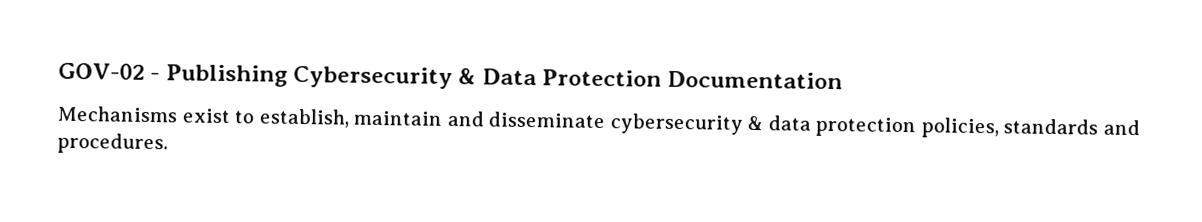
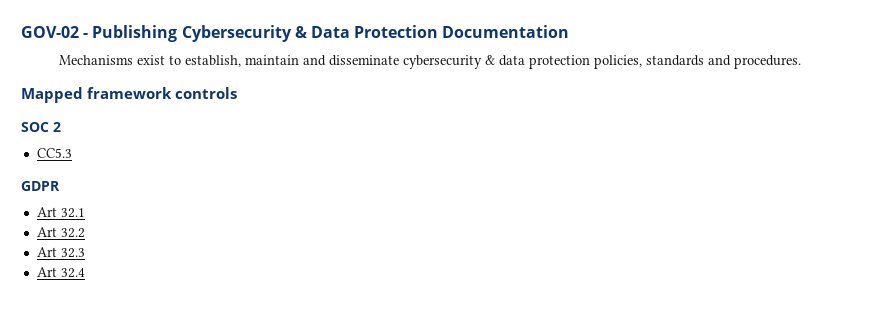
(168, 143) none -> [21,87,237,103] [21,122,61,132] [36,148,72,158] [21,181,60,191] [36,207,85,218] [36,227,85,238] [36,247,85,258] [36,267,85,278] // Mapped framework controls // SOC 2 // CC5.3 // GDPR // Art 32.1 // Art 32.2 // Art 32.3 // Art 32.4

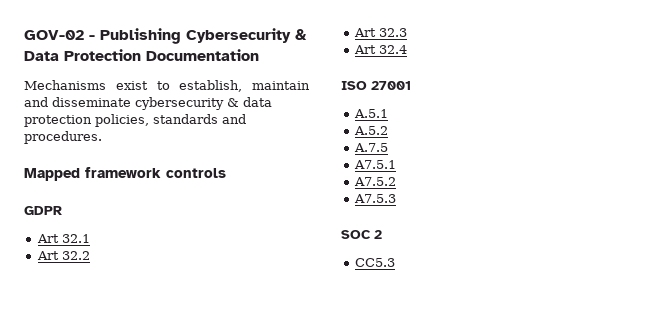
[21,122,61,132] [36,148,72,158] // SOC 2 // CC5.3 -> (226, 173) none
(85, 273) none -> [341,81,411,90] [353,109,388,118] [353,126,388,135] [353,143,388,152] [353,160,396,169] [353,177,396,186] [353,194,396,203] [341,230,382,239] [354,258,395,267] // ISO 27001 // A.5.1 // A.5.2 // A.7.5 // A7.5.1 // A7.5.2 // A7.5.3 // SOC 2 // CC5.3

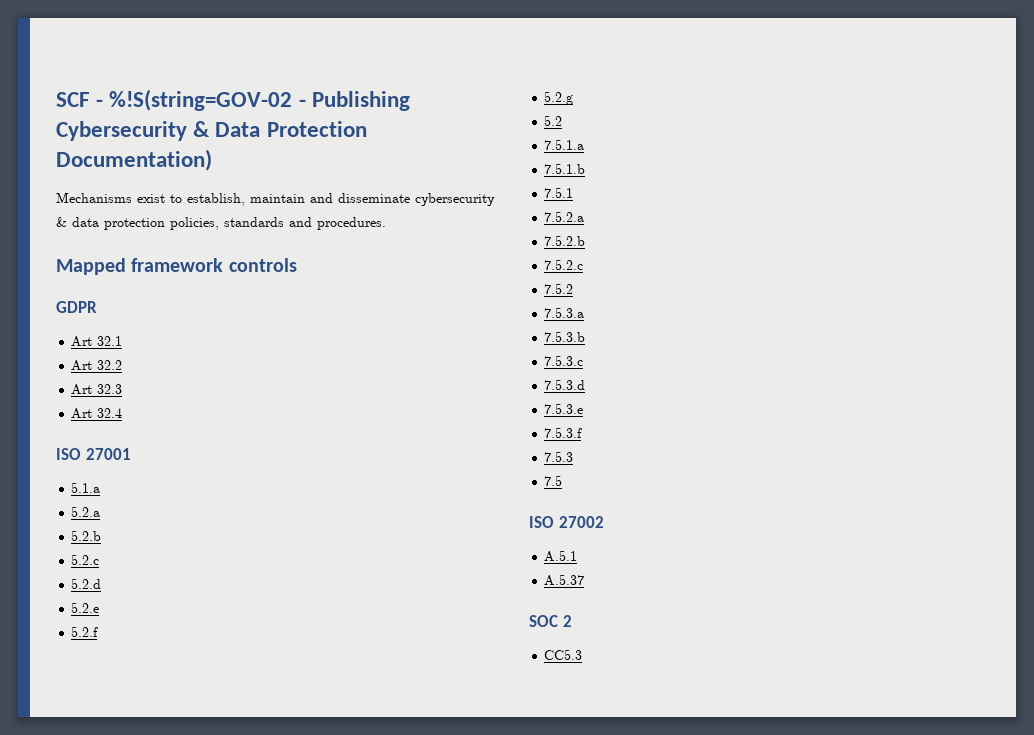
[24,30,84,40] GOV-02 -> [56,89,293,111] SCF - %!S(string=GOV-02
[146,49,259,61] Documentation -> [56,149,212,171] Documentation)
[353,109,388,118] [353,126,388,135] [353,143,388,152] [353,160,396,169] [353,177,396,186] [353,194,396,203] A.5.1 // A.5.2 // A.7.5 // A7.5.1 // A7.5.2 // A7.5.3 -> [71,482,101,493] [71,506,101,517] [71,530,102,541] [71,554,100,565] [71,578,102,589] [71,602,100,613] [71,626,99,637] [544,91,574,105] [544,115,563,126] [544,139,585,150] [544,163,586,174] [544,187,574,198] [544,211,585,222] [544,235,586,246] [544,259,584,270] [544,283,574,294] [544,307,585,318] [544,331,586,342] [544,355,584,366] [544,379,586,390] [544,403,584,414] [544,427,583,438] [544,451,574,462] [544,475,563,486] [529,516,604,528] [544,550,578,562] [544,574,585,586] 5.1.a // 5.2.a // 5.2.b // 5.2.c // 5.2.d // 5.2.e // 5.2.f // 5.2.g // 5.2 // 7.5.1.a // 7.5.1.b // 7.5.1 // 7.5.2.a // 7.5.2.b // 7.5.2.c // 7.5.2 // 7.5.3.a // 7.5.3.b // 7.5.3.c // 7.5.3.d // 7.5.3.e // 7.5.3.f // 7.5.3 // 7.5 // ISO 27002 // A.5.1 // A.5.37

